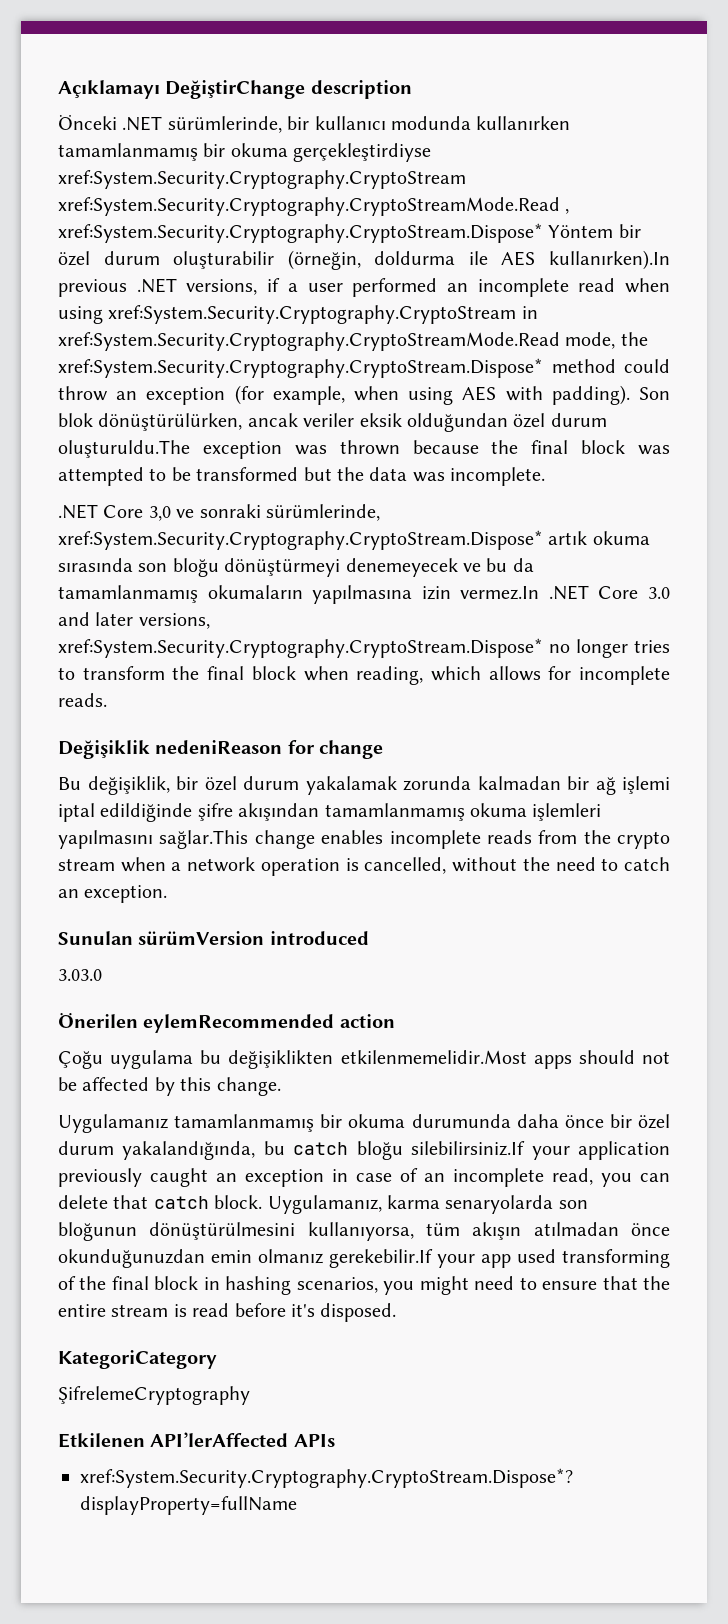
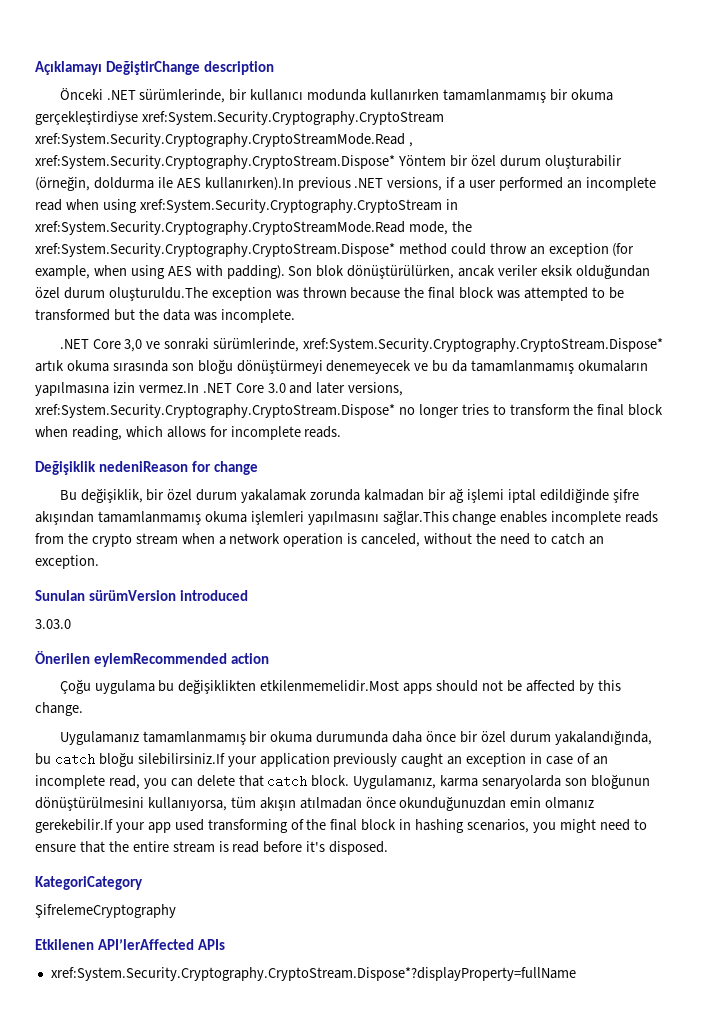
[364,857,447,874] cancelled, -> [361,533,421,547] canceled,

